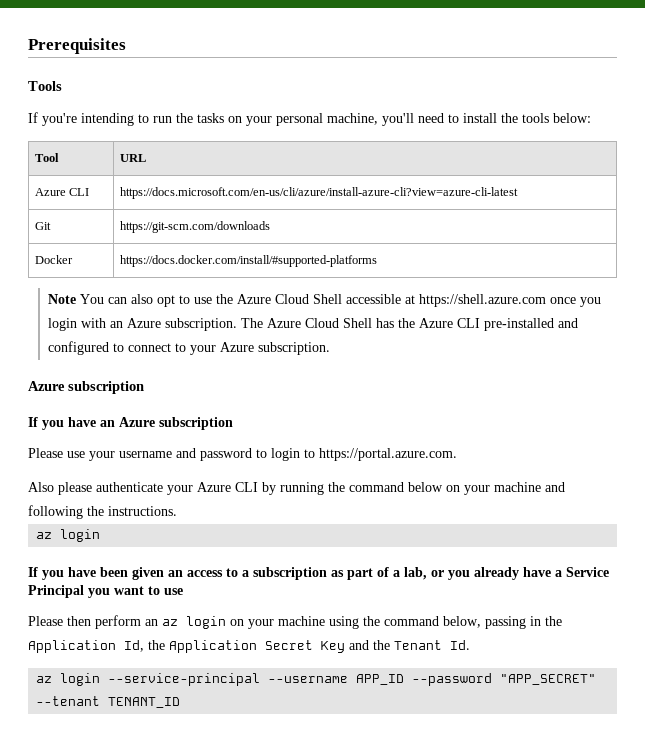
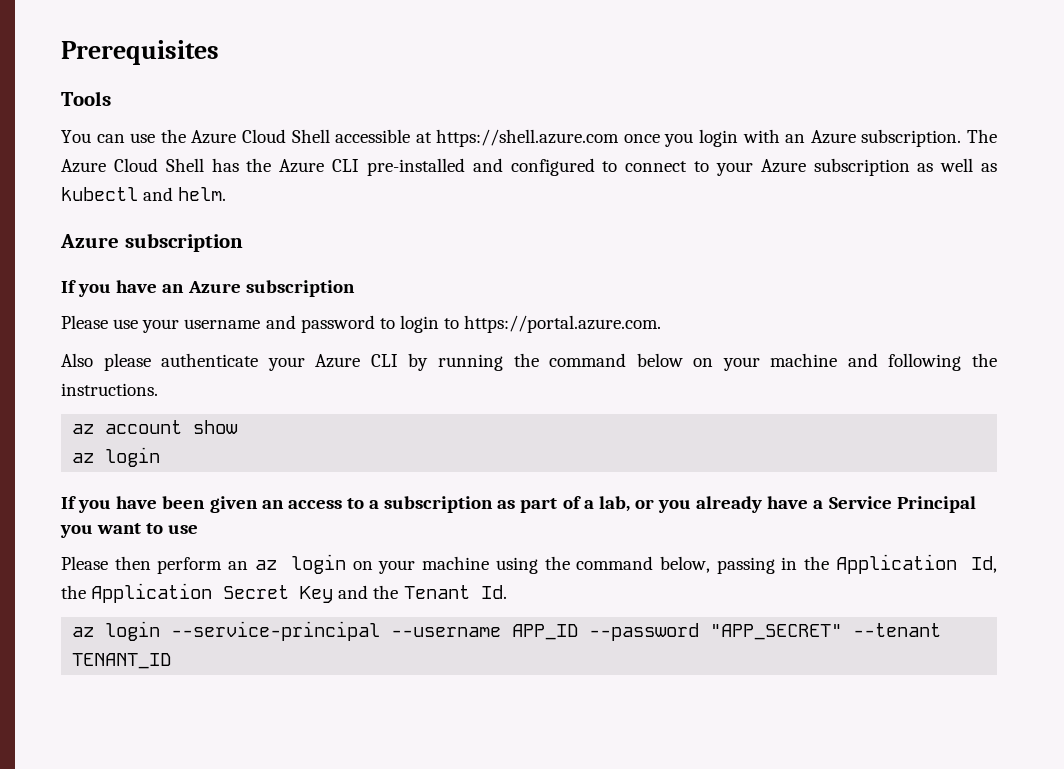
[28,112,591,126] [34,153,59,162] [119,154,146,162] [34,188,89,196] [119,187,518,199] [34,222,51,230] [119,221,270,233] [34,255,73,264] [119,255,377,267] [48,294,191,307] If you're intending to run the tasks on your personal machine, you'll need to install the tools below: // Tool | URL // Azure CLI | https://docs.microsoft.com/en-us/cli/azure/install-azure-cli?view=azure-cli-latest // Git | https://git-scm.com/downloads // Docker | https://docs.docker.com/install/#supported-platforms // Note You can also opt to -> [61,130,125,143] You can
[258,342,331,355] subscription. -> [813,158,998,176] [61,187,227,201] subscription as well as kubectl and helm.
(177, 511) none -> [72,420,239,434] // az account show

